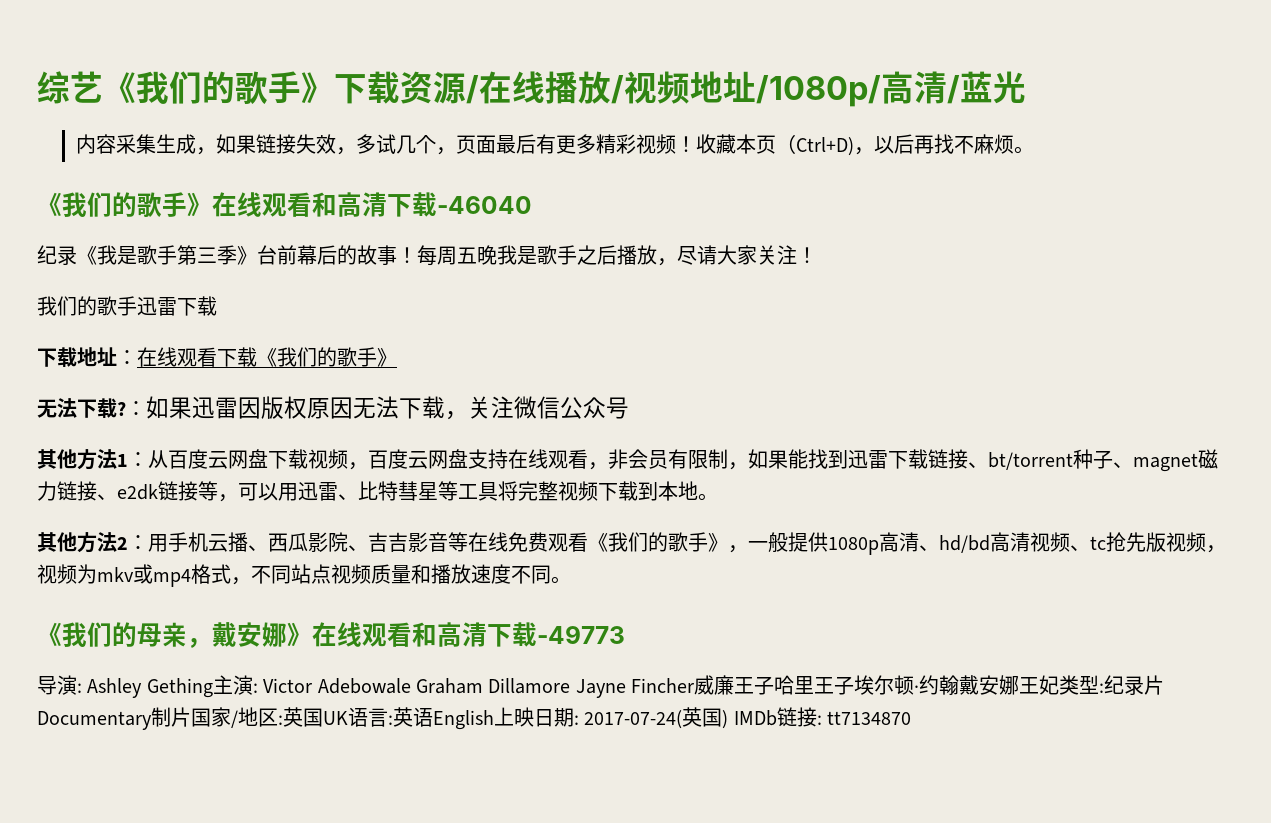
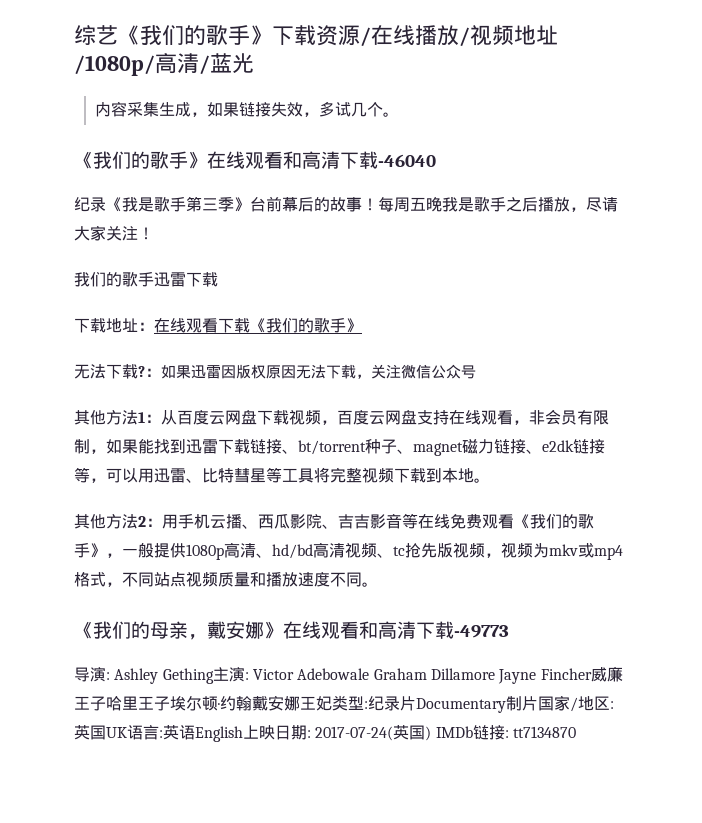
[436,134,1015,156] ，页面最后有更多精彩视频！收藏本页（Ctrl+D)，以后再找不麻烦 -> (383, 109) none

